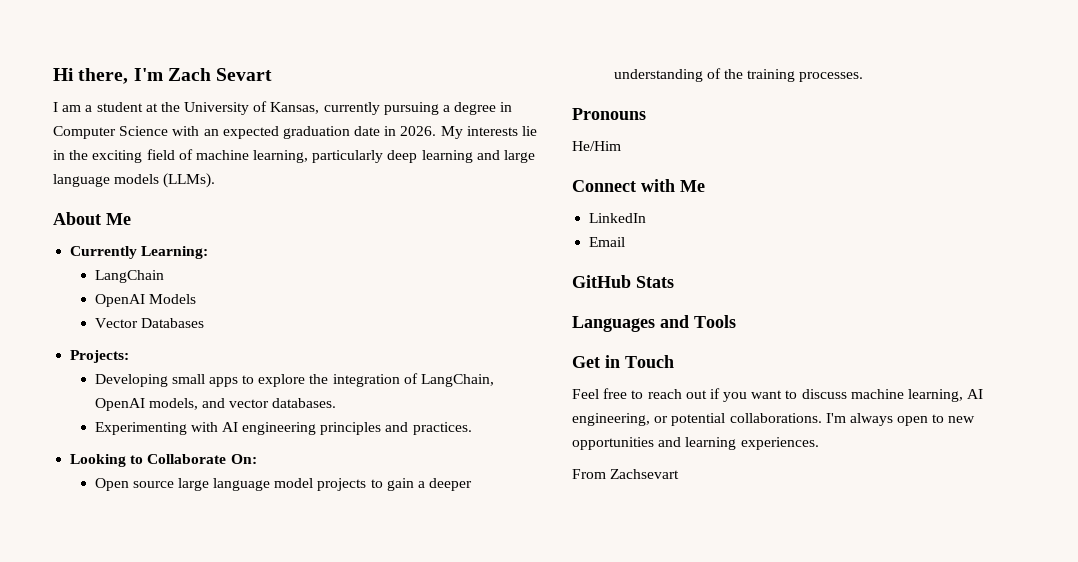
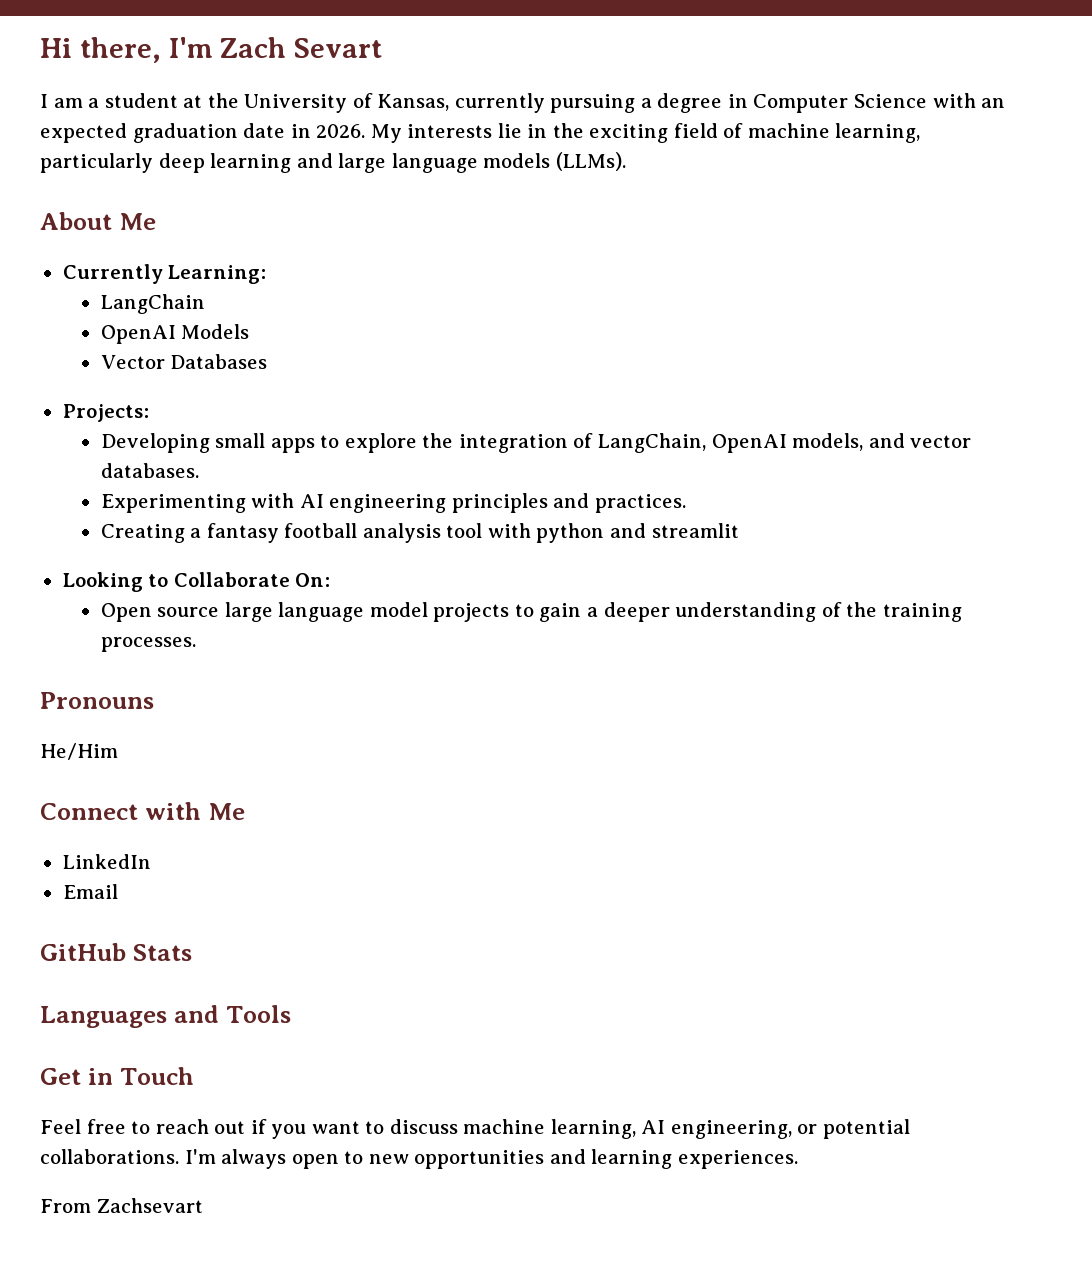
(472, 428) none -> [100,523,739,543] // Creating a fantasy football analysis tool with python and streamlit

